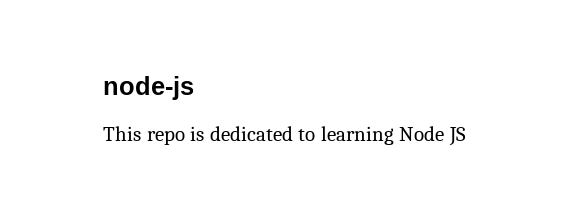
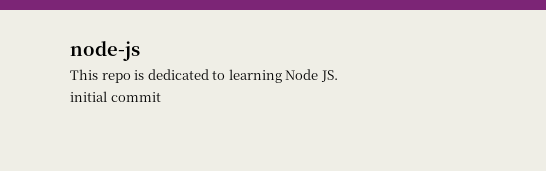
[448,127,466,146] JS -> [320,70,338,82] [70,91,161,102] JS. // initial commit

